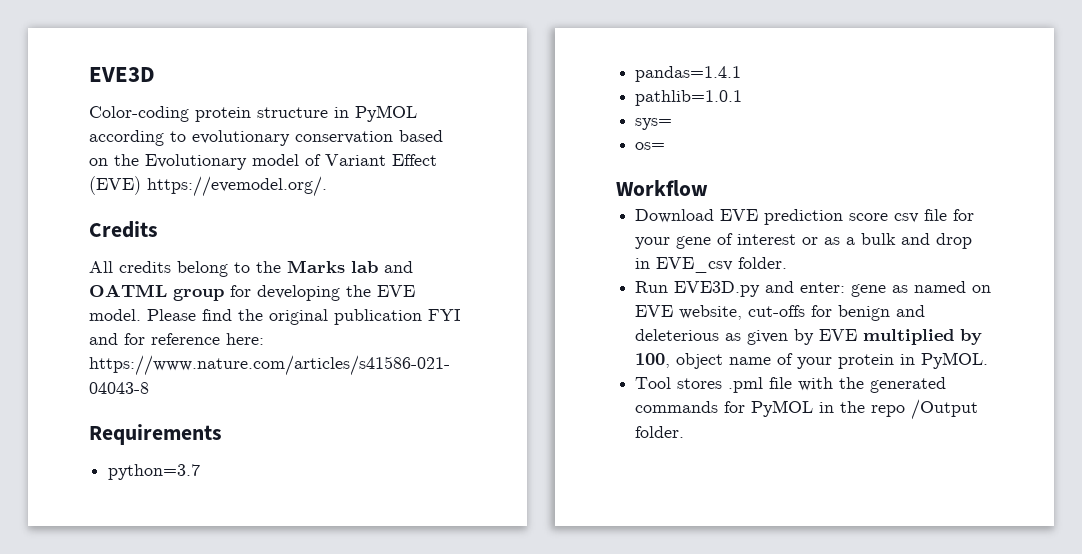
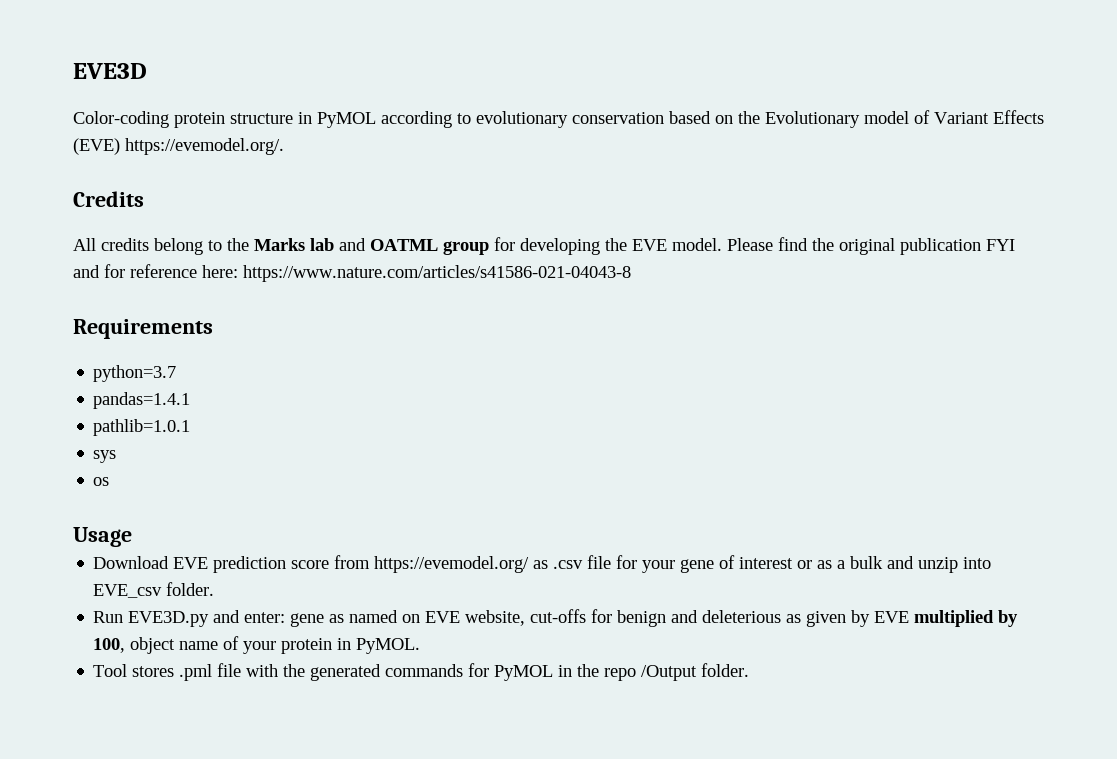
[392,154,437,166] Effect -> [993,110,1044,124] Effects
[635,118,673,130] [635,142,666,150] [616,180,708,196] sys= // os= // Workflow -> [93,450,117,463] [93,477,110,486] [73,527,132,547] sys // os // Usage
[894,213,920,223] csv -> [334,555,584,573] from https://evemodel.org/ as .csv
[936,233,973,249] [635,258,651,269] drop in -> [918,557,992,573] unzip into

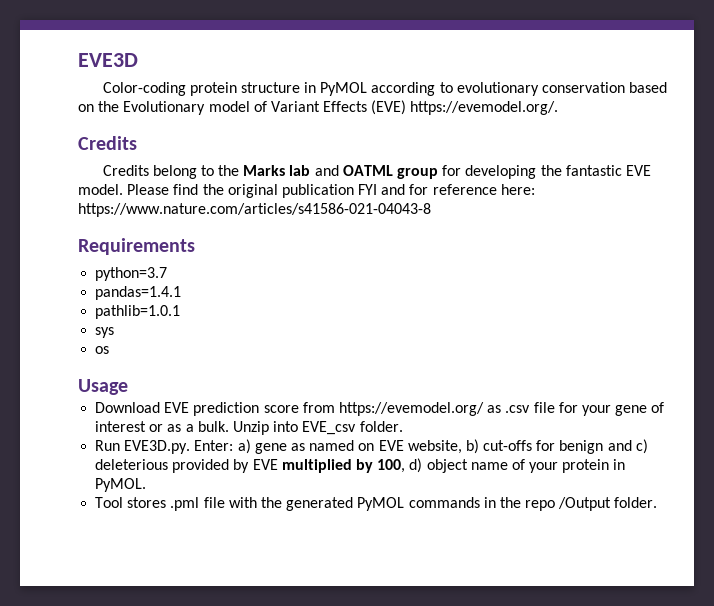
[73,238,149,251] All credits -> [102,165,149,176] Credits
(627, 244) none -> [565,165,622,176] fantastic
[850,556,959,573] bulk and unzip -> [197,421,269,435] bulk. Unzip
[128,610,286,627] EVE3D.py and enter: -> [124,439,251,454] EVE3D.py. Enter: a)
(526, 618) none -> [465,439,479,454] b)
[702,610,847,627] deleterious as given -> [635,439,648,454] [95,459,230,473] c) deleterious provided
(126, 645) none -> [409,458,423,473] d)
[385,663,554,681] commands for PyMOL -> [357,497,480,511] PyMOL commands

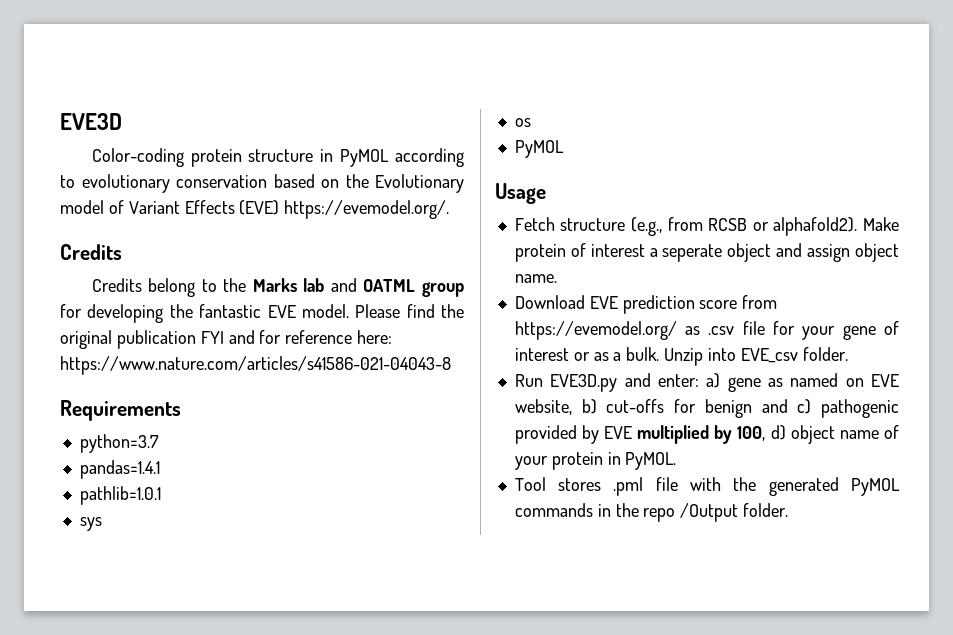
(110, 350) none -> [514,140,564,158] // PyMOL
(128, 387) none -> [514,217,899,236] [514,243,899,262] [514,274,557,283] // Fetch structure (e.g., from RCSB or alphafold2). Make protein of interest a seperate object and assign object name.
[124,440,234,454] EVE3D.py. Enter: -> [550,373,699,392] EVE3D.py and enter:
[95,459,169,470] deleterious -> [821,399,899,418] pathogenic

